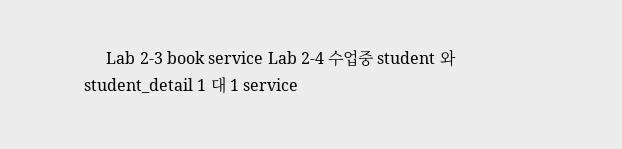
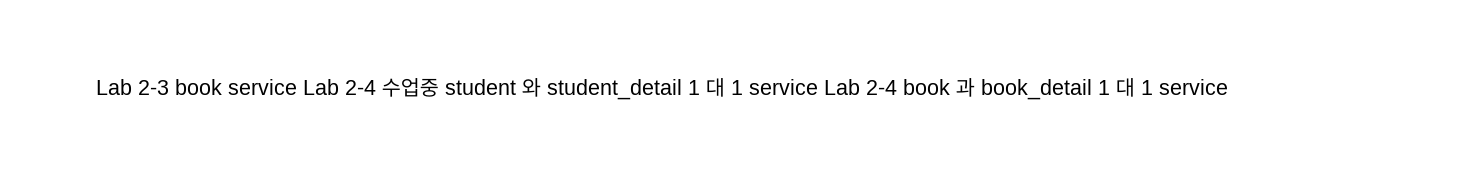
(299, 84) none -> [824,78,1228,100] Lab 2-4 book 과 book_detail 1 대 1 service

